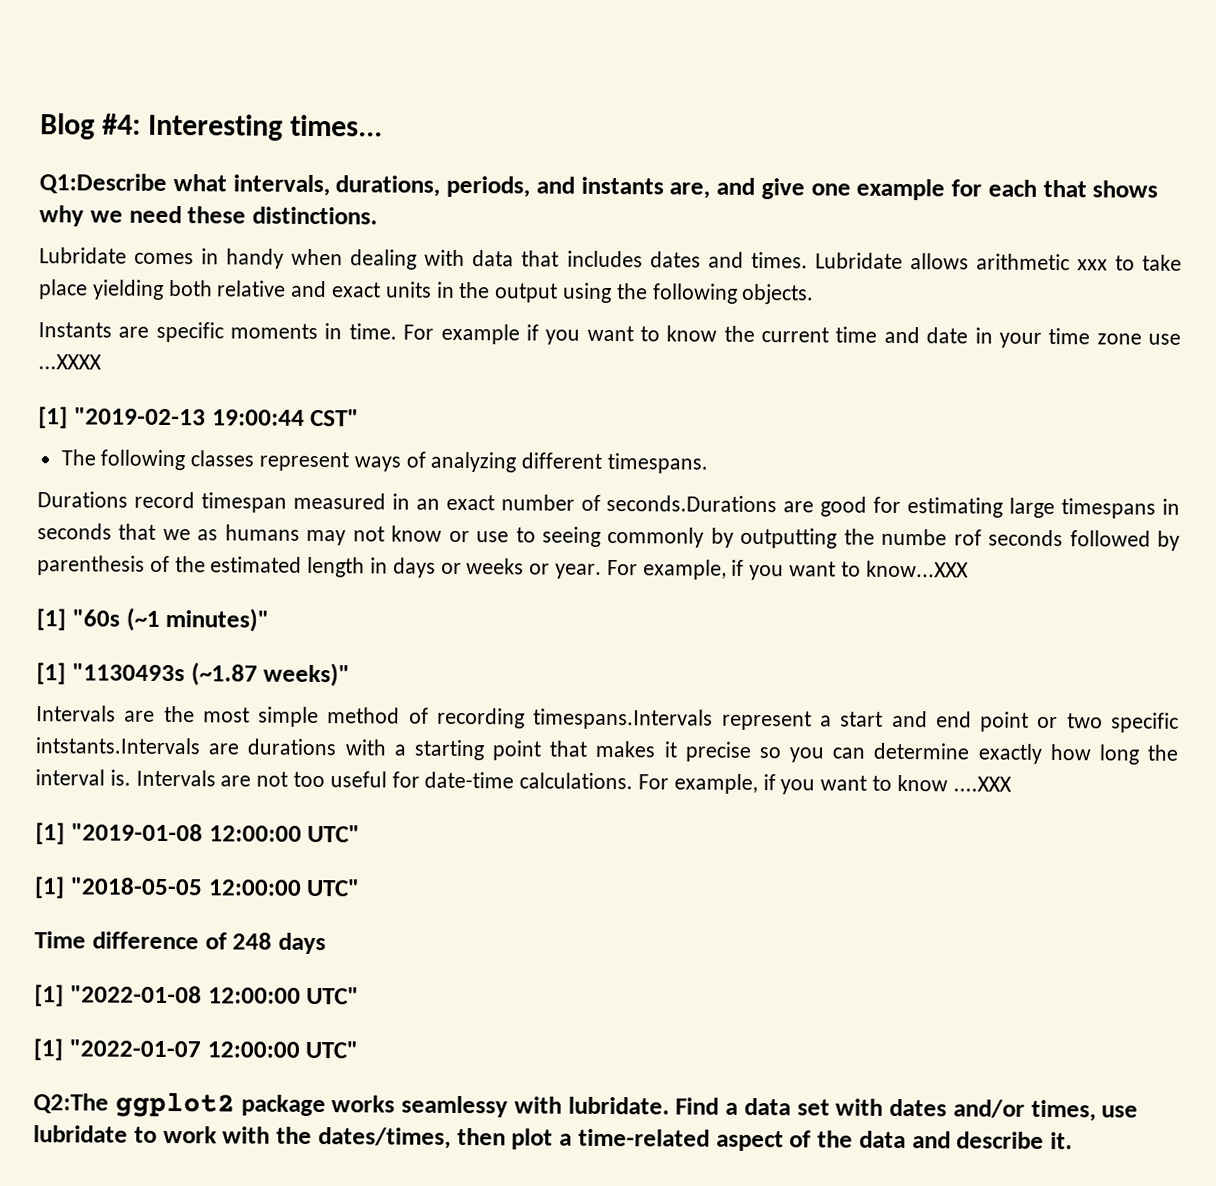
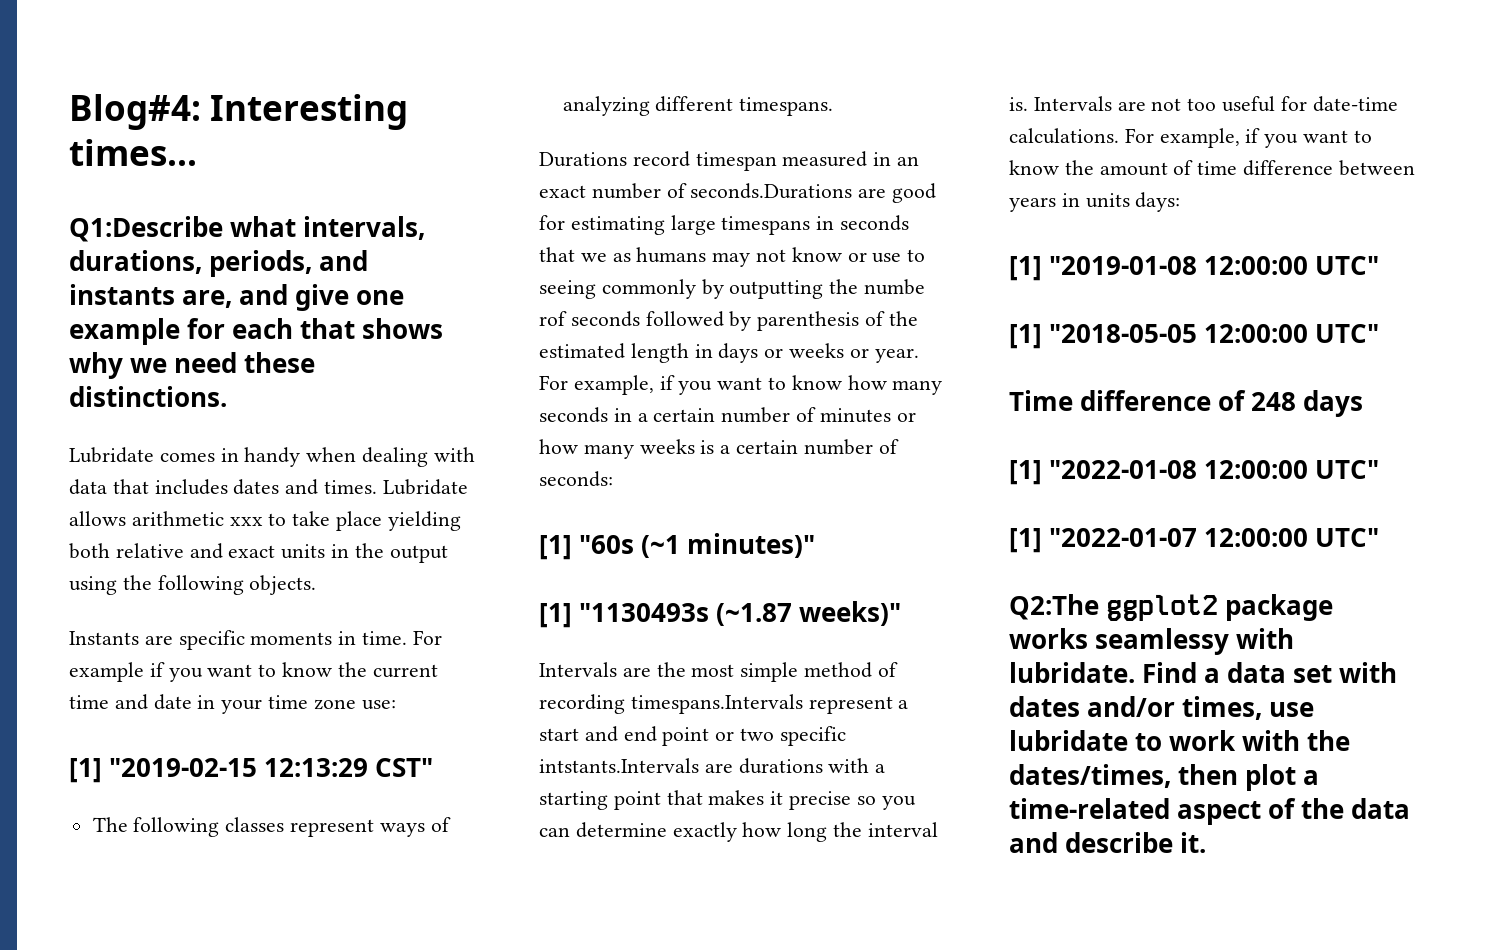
[40,113,141,140] Blog #4: -> [69,94,201,130] Blog#4:
[1148,333,1181,345] [38,354,102,370] [38,406,305,429] use ...XXXX // [1] "2019-02-13 19:00:44 -> [361,700,396,710] [69,758,369,783] use: // [1] "2019-02-15 12:13:29
[865,560,969,578] know...XXX -> [791,375,943,395] [539,407,916,423] [539,439,899,459] [539,471,613,487] know how many seconds in a certain number of minutes or how many weeks is a certain number of seconds:
[952,776,1012,792] ....XXX -> [1064,160,1415,176] [1009,192,1181,212] the amount of time difference between years in units days:

